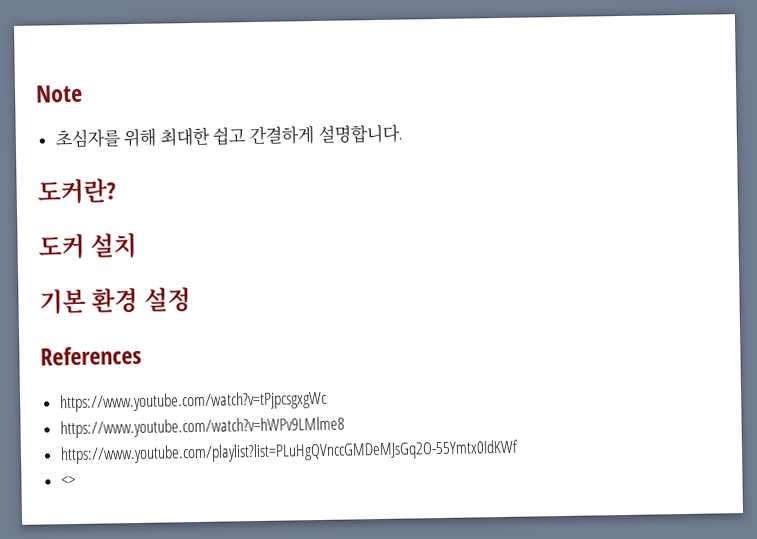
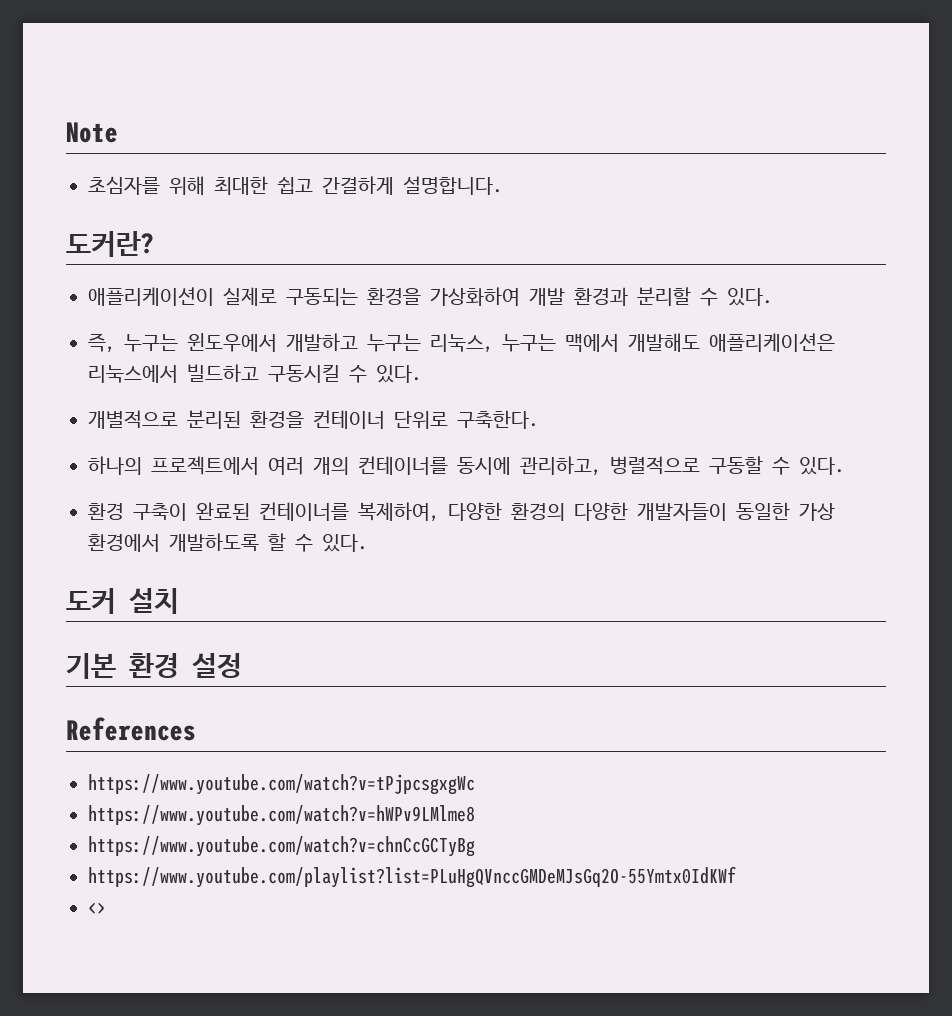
(116, 191) none -> [88,287,772,306] [88,333,835,353] [88,364,421,383] [88,410,538,429] [88,456,844,476] [88,502,835,522] [88,533,367,552] // 애플리케이션이 실제로 구동되는 환경을 가상화하여 개발 환경과 분리할 수 있다. // 즉, 누구는 윈도우에서 개발하고 누구는 리눅스, 누구는 맥에서 개발해도 애플리케이션은 리눅스에서 빌드하고 구동시킬 수 있다. // 개별적으로 분리된 환경을 컨테이너 단위로 구축한다. // 하나의 프로젝트에서 여러 개의 컨테이너를 동시에 관리하고, 병렬적으로 구동할 수 있다. // 환경 구축이 완료된 컨테이너를 복제하여, 다양한 환경의 다양한 개발자들이 동일한 가상 환경에서 개발하도록 할 수 있다.
(345, 427) none -> [88,836,475,857] // https://www.youtube.com/watch?v=chnCcGCTyBg

